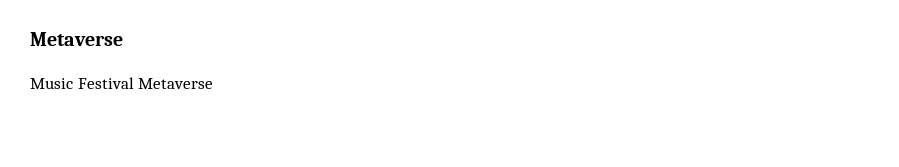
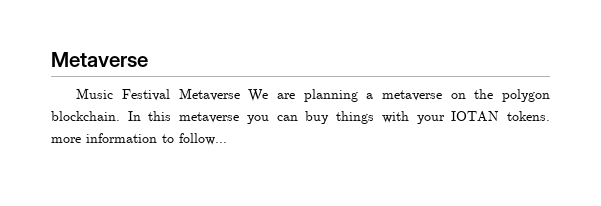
(214, 83) none -> [248,89,551,102] [51,111,550,124] [51,133,227,145] We are planning a metaverse on the polygon blockchain. In this metaverse you can buy things with your IOTAN tokens. more information to follow...

